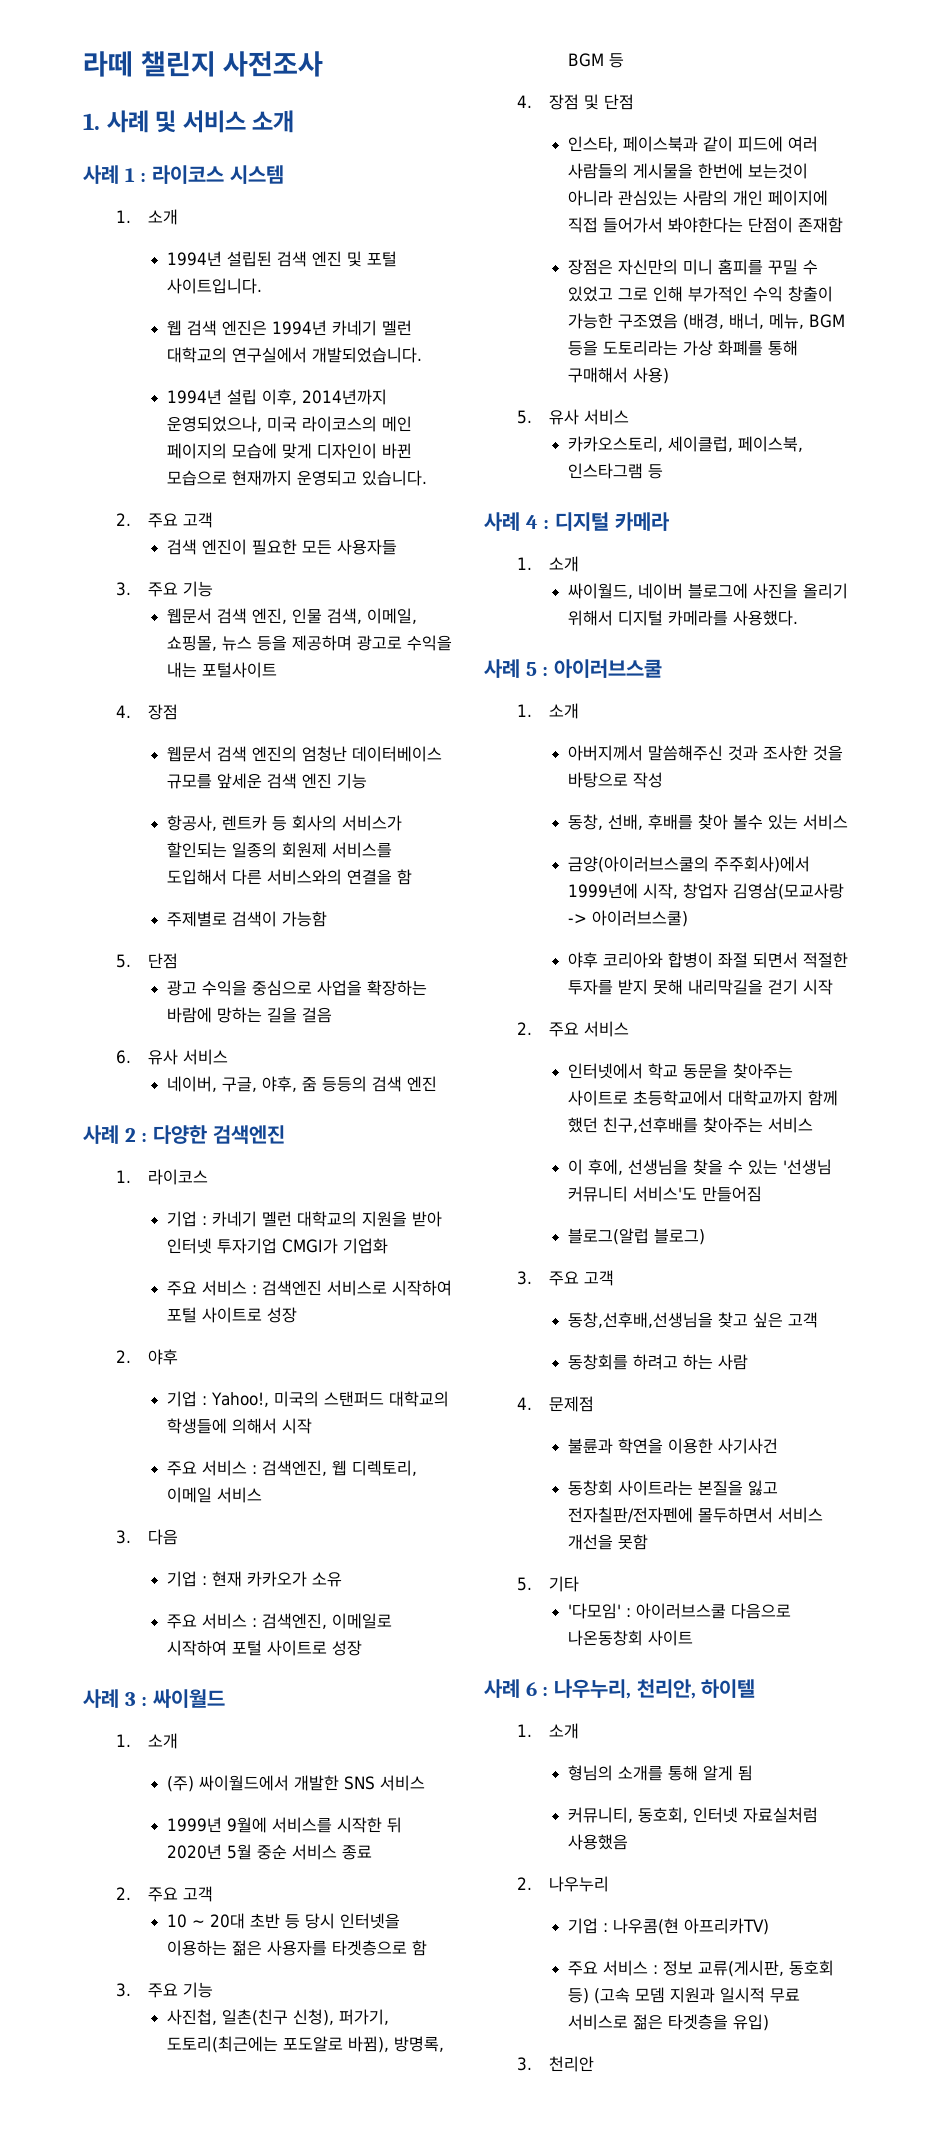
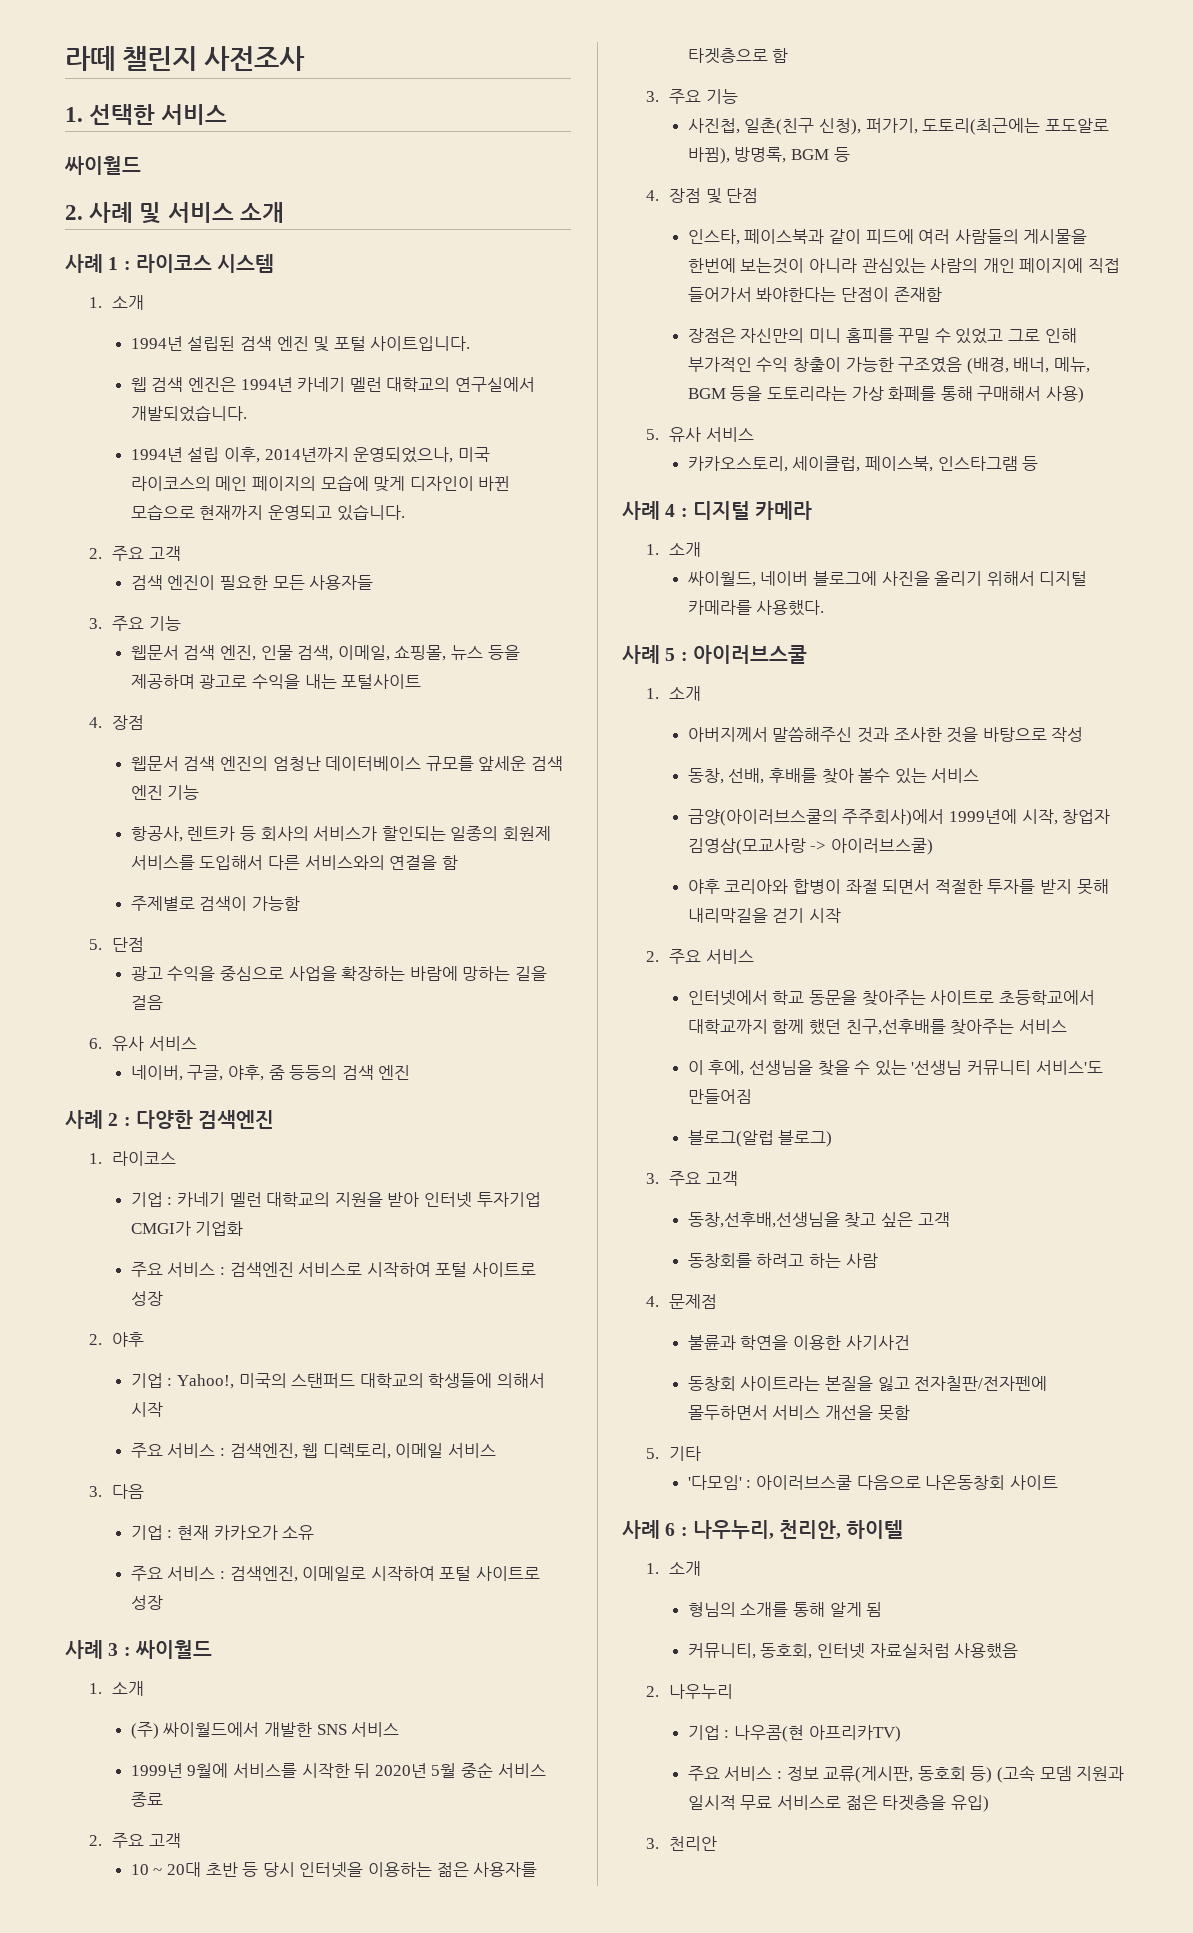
(100, 121) none -> [89,104,228,125] [64,156,141,175] [65,205,83,220] 선택한 서비스 // 싸이월드 // 2.

